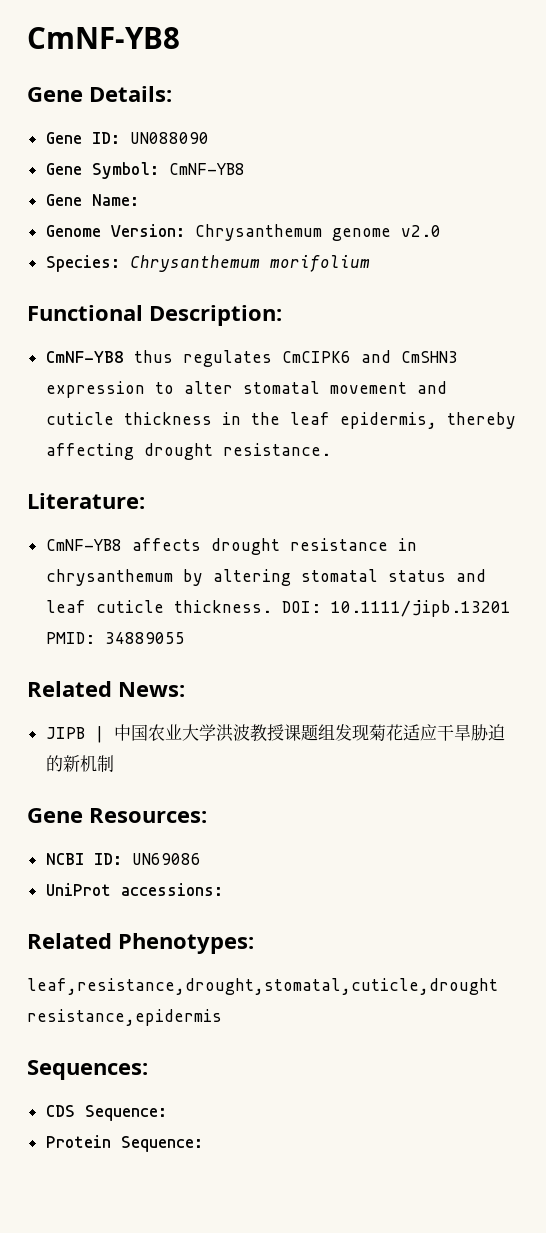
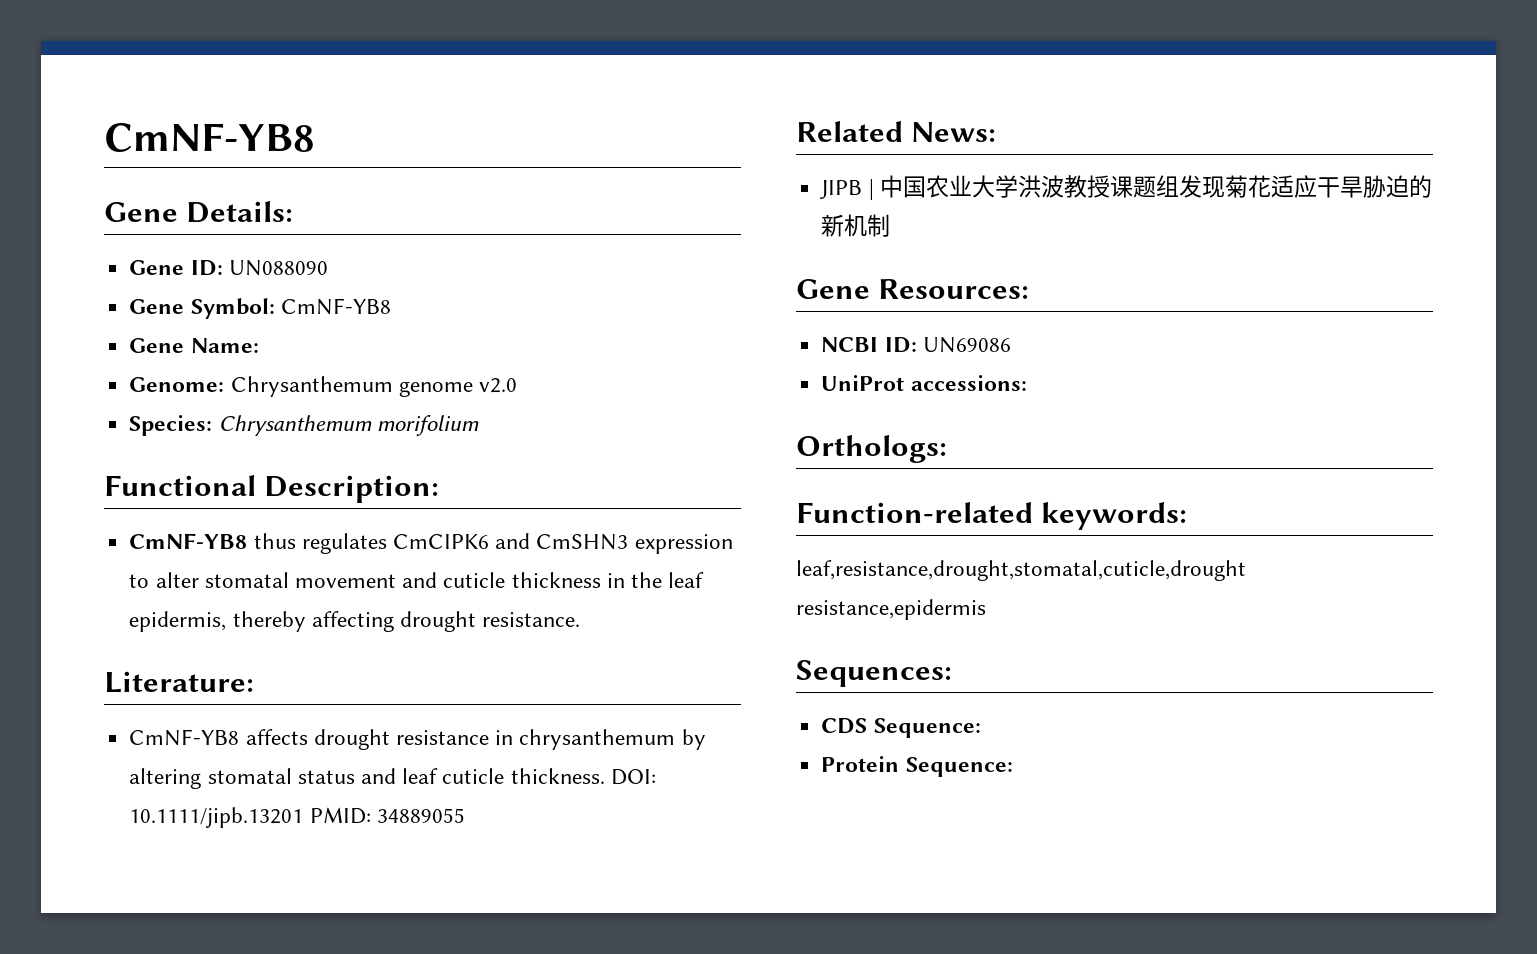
[45,224,185,237] Genome Version: -> [129,377,225,392] Genome:
[27,933,254,954] Related Phenotypes: -> [796,435,947,463] [796,502,1188,530] Orthologs: // Function-related keywords:

